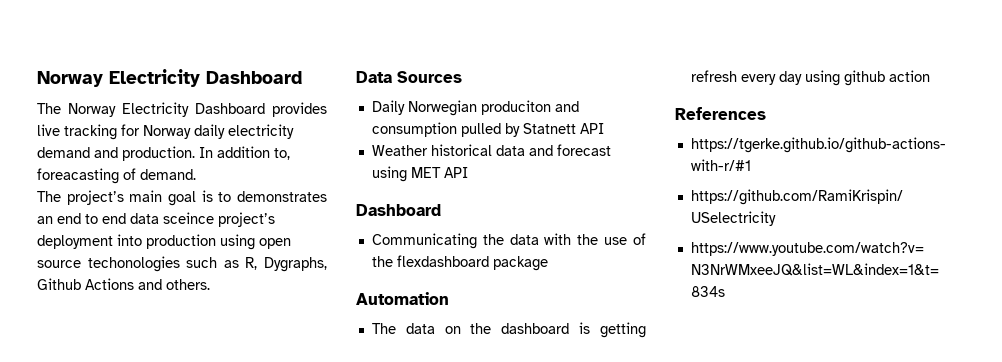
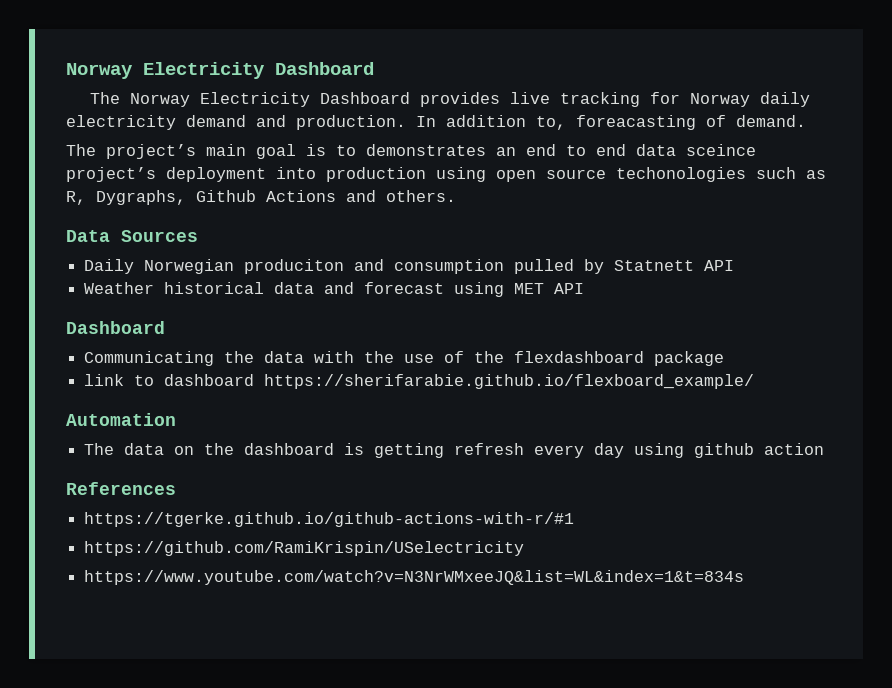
(548, 263) none -> [84,374,755,389] // link to dashboard https://sherifarabie.github.io/flexboard_example/

